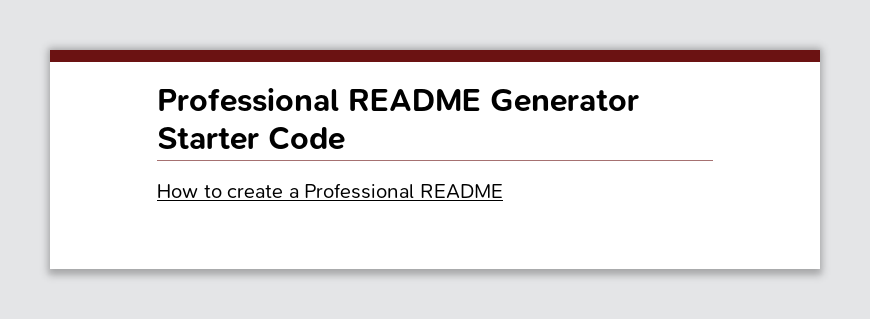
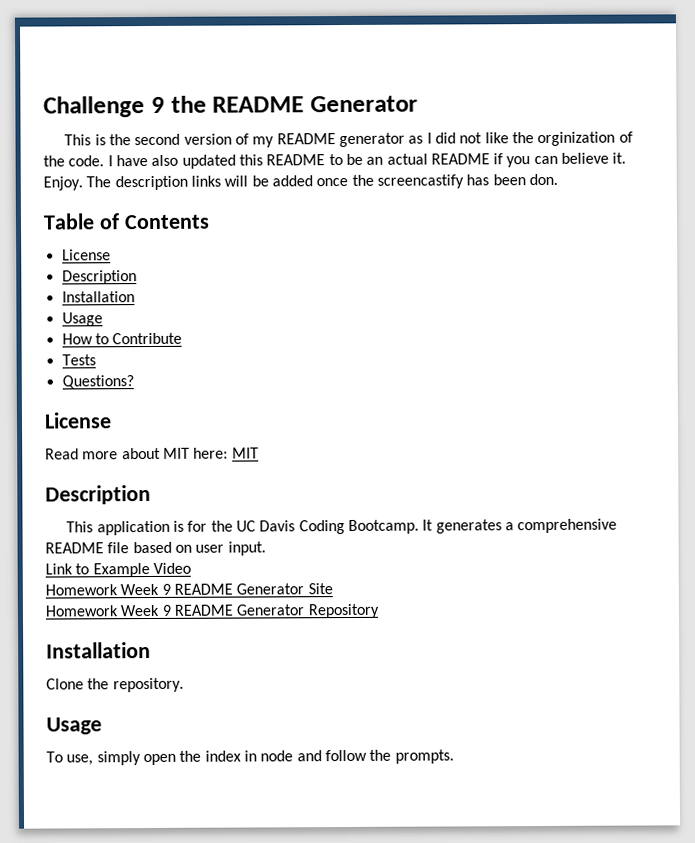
[157,88,639,112] [157,126,345,150] [157,183,503,199] Professional README Generator Starter Code // How to create a Professional README -> [43,95,418,118] [64,131,633,148] [43,152,627,169] [43,173,558,191] [43,213,210,230] [61,249,111,261] [61,270,137,285] [61,291,135,303] [61,312,103,327] [61,332,183,345] [61,354,96,366] [61,375,134,389] [44,412,112,429] [45,447,259,460] [45,484,151,505] [66,518,618,536] [45,541,266,556] [45,562,191,578] [45,583,333,596] [45,603,379,619] [46,642,151,659] [46,677,184,693] [46,717,102,735] [46,749,454,766] Challenge 9 the README Generator // This is the second version of my README generator as I did not like the orginization of the code. I have also updated this README to be an actual README if you can believe it. Enjoy. The description links will be added once the screencastify has been don. // Table of Contents // License // Description // Installation // Usage // How to Contribute // Tests // Questions? // License // Read more about MIT here: MIT // Description // This application is for the UC Davis Coding Bootcamp. It generates a comprehensive README file based on user input. // Link to Example Video // Homework Week 9 README Generator Site // Homework Week 9 README Generator Repository // Installation // Clone the repository. // Usage // To use, simply open the index in node and follow the prompts.

